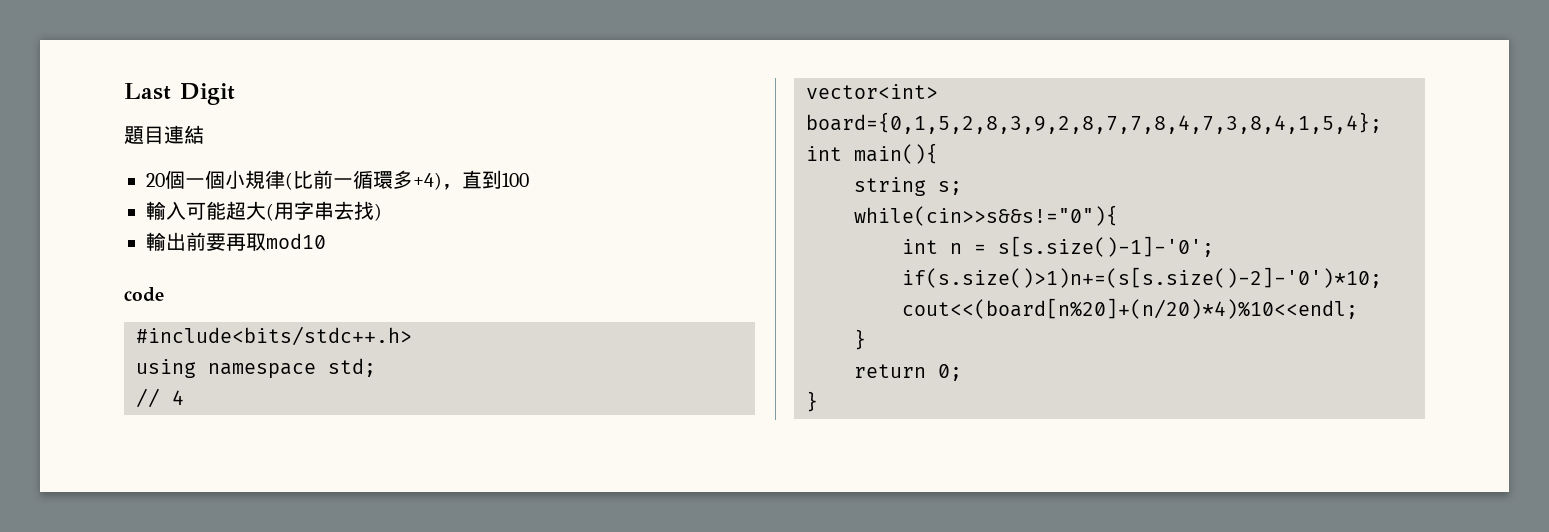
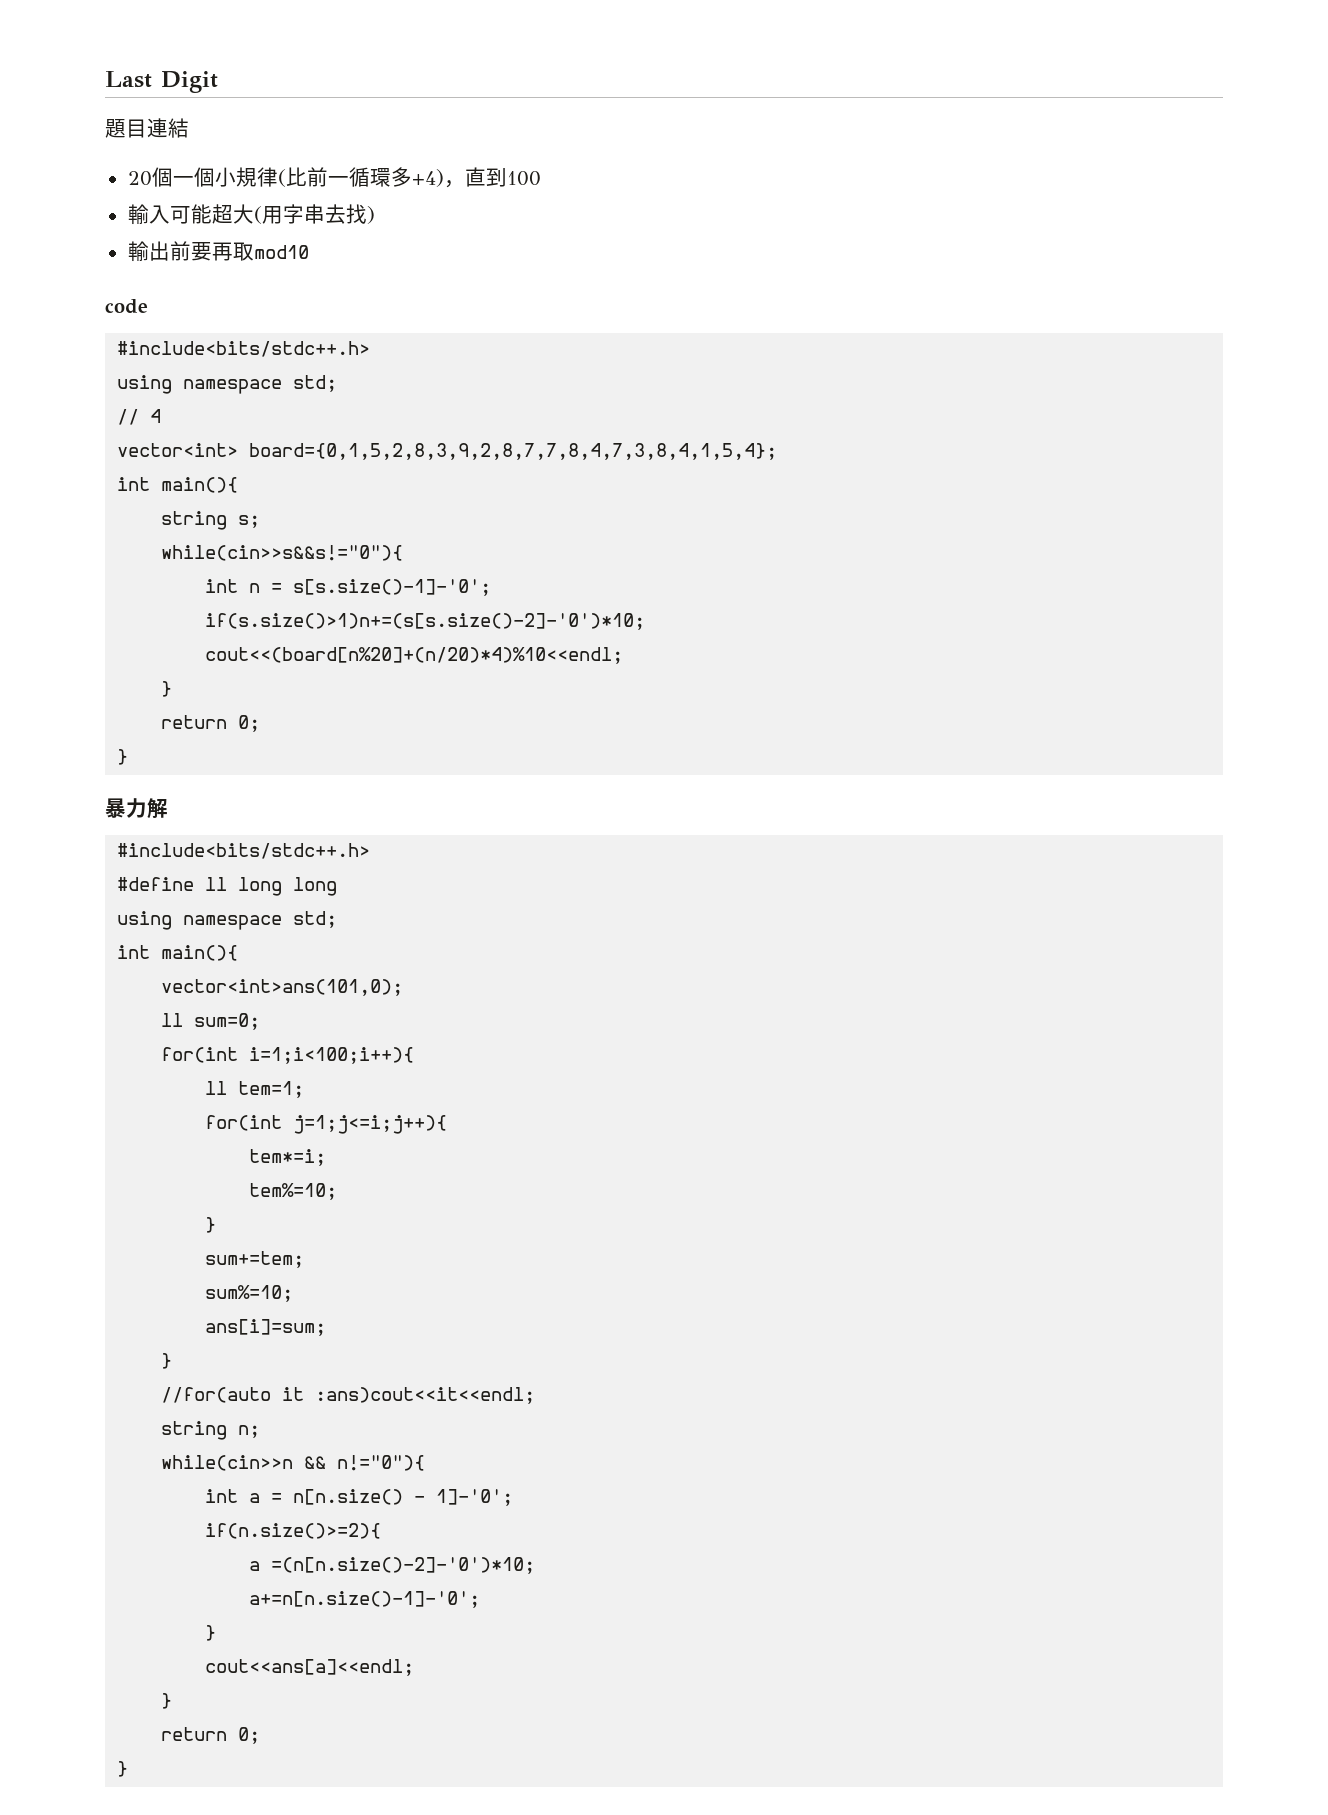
(818, 401) none -> [105,798,168,819] [117,843,371,859] [117,877,338,896] [117,911,338,930] [117,945,239,961] [161,979,404,996] [161,1013,261,1030] [161,1047,415,1064] [205,1081,305,1098] [205,1115,448,1134] [249,1149,327,1166] [249,1183,338,1200] [205,1217,217,1233] [205,1251,305,1268] [205,1285,294,1302] [205,1319,327,1336] [161,1353,173,1369] [161,1387,536,1404] [161,1421,261,1440] [161,1455,426,1471] [205,1489,514,1506] [205,1523,382,1539] [249,1557,536,1574] [249,1591,481,1608] [205,1625,217,1641] [205,1659,415,1676] [161,1693,173,1709] [161,1727,261,1744] [117,1761,129,1777] // 暴力解 // #include<bits/stdc++.h> // #define ll long long // using namespace std; // int main(){ // vector<int>ans(101,0); // ll sum=0; // for(int i=1;i<100;i++){ // ll tem=1; // for(int j=1;j<=i;j++){ // tem*=i; // tem%=10; // } // sum+=tem; // sum%=10; // ans[i]=sum; // } // //for(auto it :ans)cout<<it<<endl; // string n; // while(cin>>n && n!="0"){ // int a = n[n.size() - 1]-'0'; // if(n.size()>=2){ // a =(n[n.size()-2]-'0')*10; // a+=n[n.size()-1]-'0'; // } // cout<<ans[a]<<endl; // } // return 0; // }

